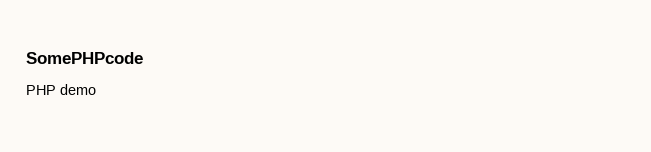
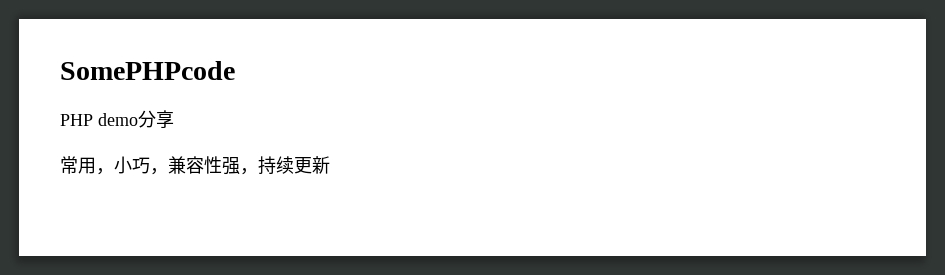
(96, 89) none -> [138,110,174,129] [60,156,330,175] 分享 // 常用，小巧，兼容性强，持续更新

